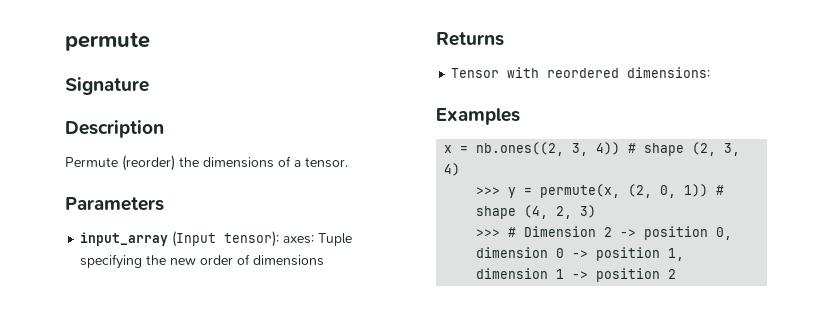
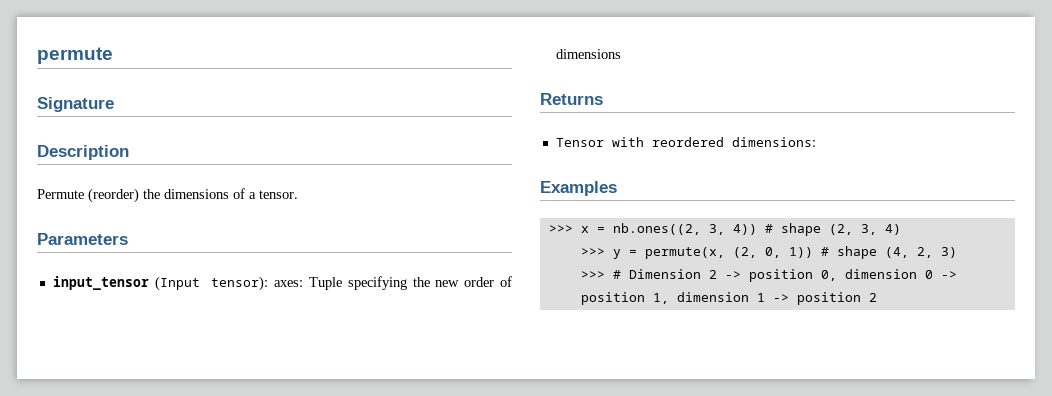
[80,232,169,246] input_array -> [52,276,149,290] input_tensor
(520, 116) none -> [548,225,573,233] >>>

